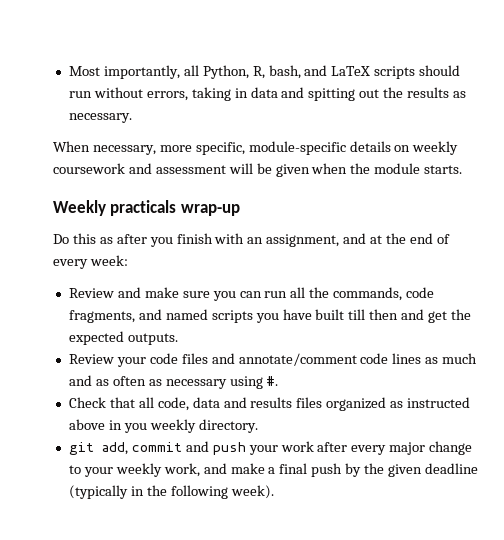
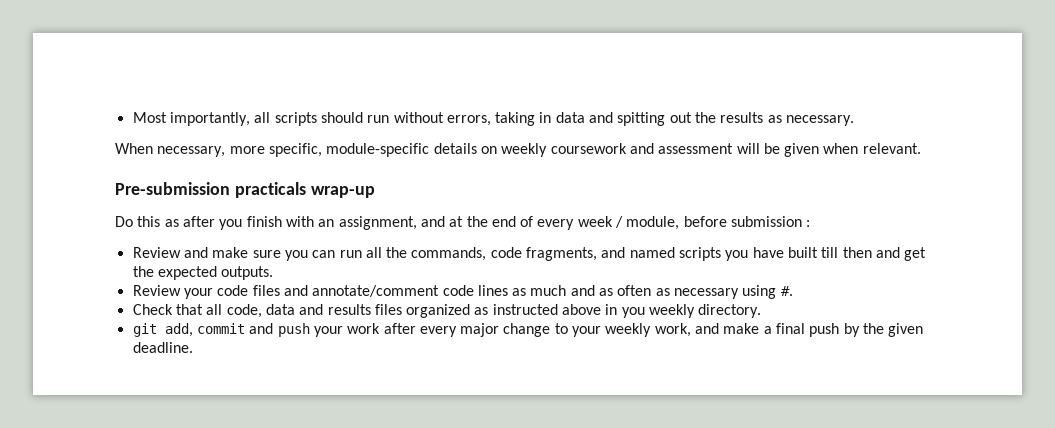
[202,65,371,79] Python, R, bash, and LaTeX -> (271, 117) none
[350,163,463,174] [53,200,106,216] the module starts. // Weekly -> [862,143,921,154] [115,182,230,195] relevant. // Pre-submission
[89,255,128,266] week: -> [577,216,811,230] week / module, before submission :
[424,463,478,474] [68,485,274,499] deadline (typically in the following week). -> [132,342,193,353] deadline.

